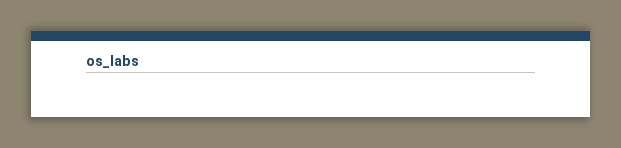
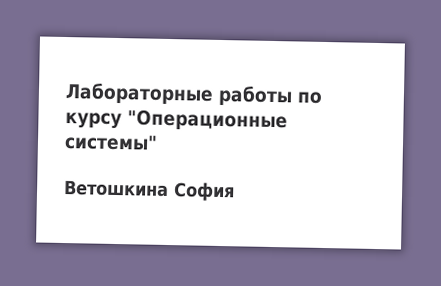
[86,55,139,68] os_labs -> [65,82,322,107] [65,109,288,132] [64,134,158,151] [63,180,235,202] Лабораторные работы по курсу "Операционные системы" // Ветошкина София

